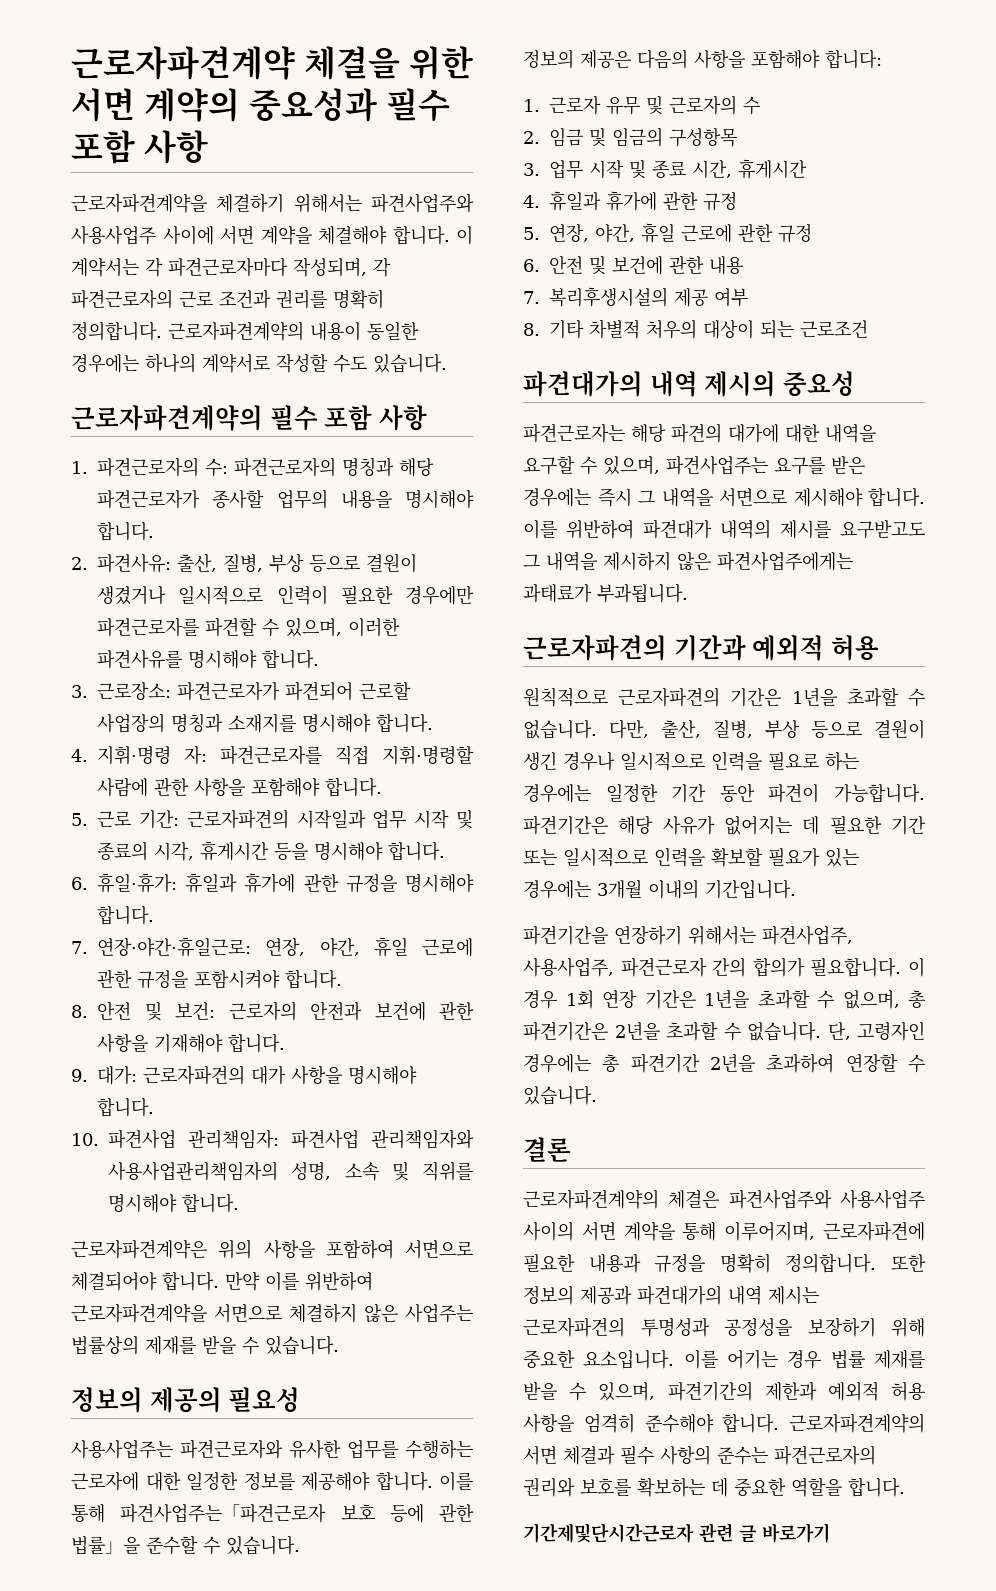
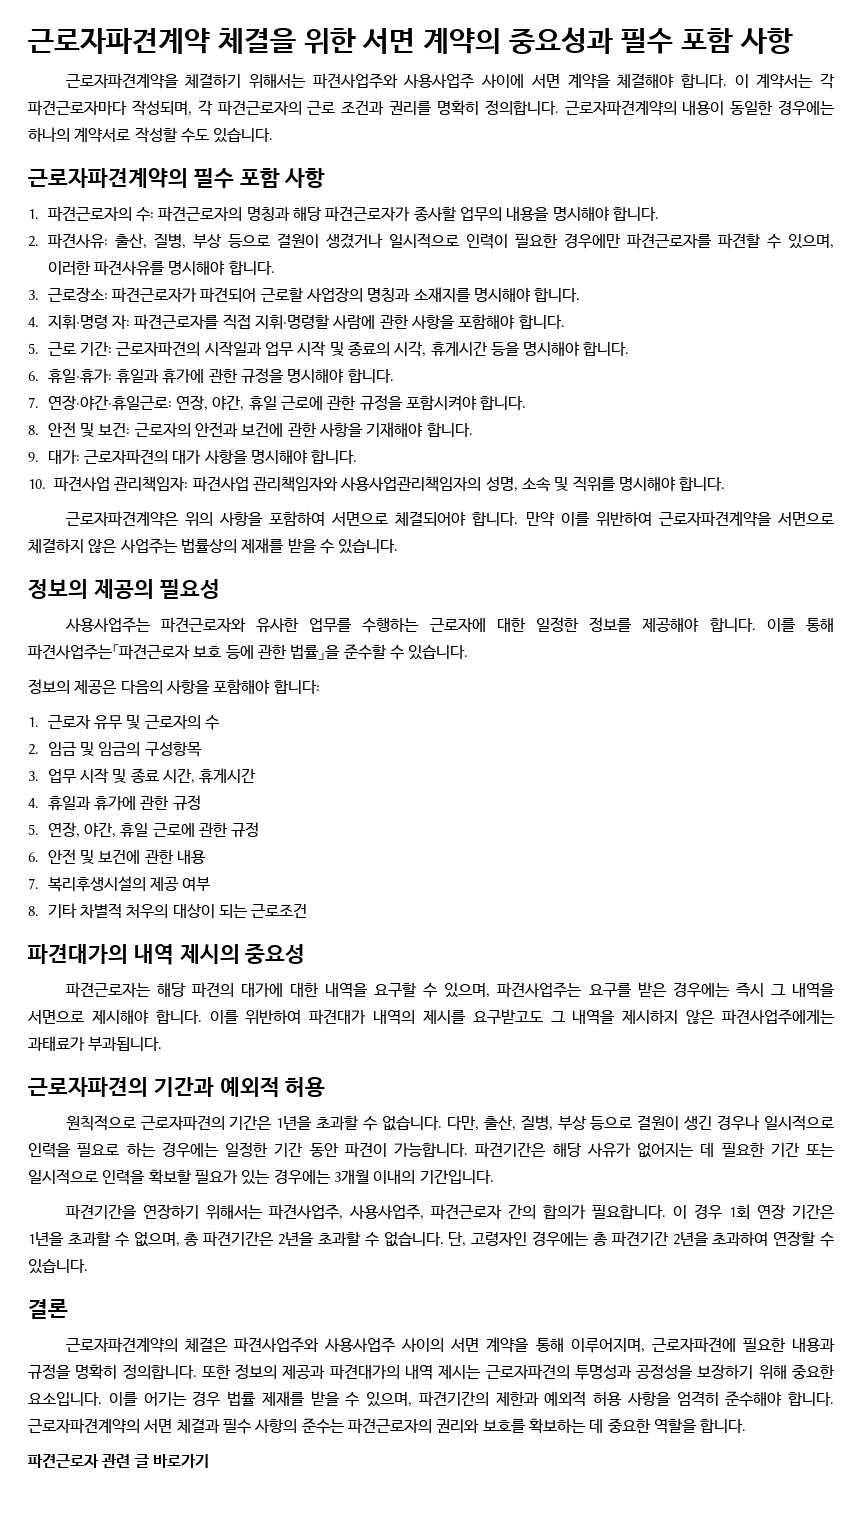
[523,1523,694,1543] 기간제및단시간근로자 -> [28,1453,99,1468] 파견근로자

